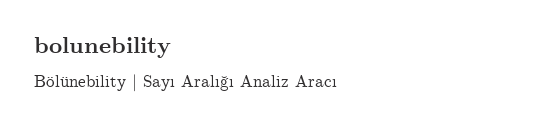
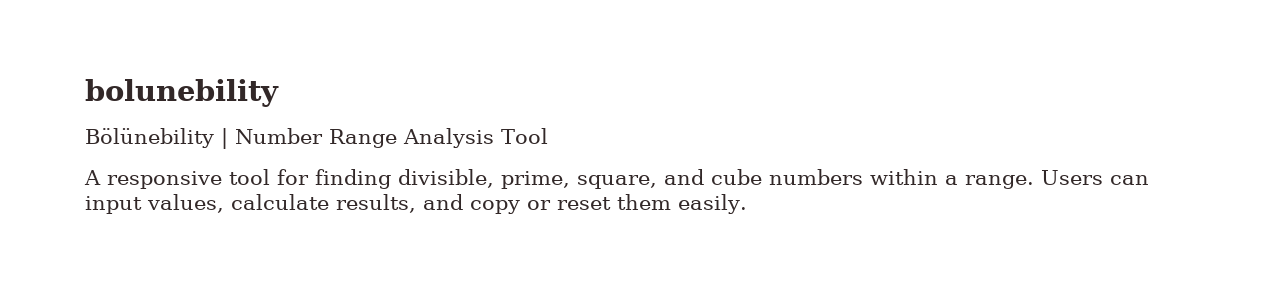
[143,75,337,91] Sayı Aralığı Analiz Aracı -> [235,128,548,148] [84,169,1149,189] [85,194,747,214] Number Range Analysis Tool // A responsive tool for finding divisible, prime, square, and cube numbers within a range. Users can input values, calculate results, and copy or reset them easily.

